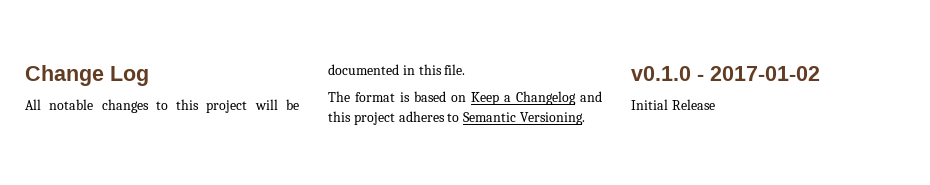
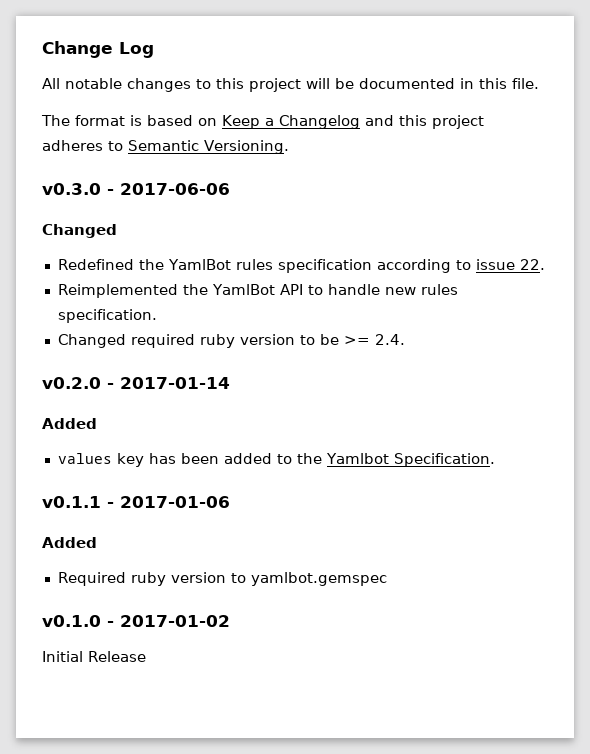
(585, 118) none -> [42,183,230,195] [42,224,117,238] [57,259,545,273] [57,284,458,298] [57,309,157,323] [57,334,405,348] [42,377,230,389] [42,418,97,429] [57,453,495,467] [42,496,230,508] [42,537,97,548] [57,572,387,586] // v0.3.0 - 2017-06-06 // Changed // Redefined the YamlBot rules specification according to issue 22. // Reimplemented the YamlBot API to handle new rules specification. // Changed required ruby version to be >= 2.4. // v0.2.0 - 2017-01-14 // Added // values key has been added to the Yamlbot Specification. // v0.1.1 - 2017-01-06 // Added // Required ruby version to yamlbot.gemspec

